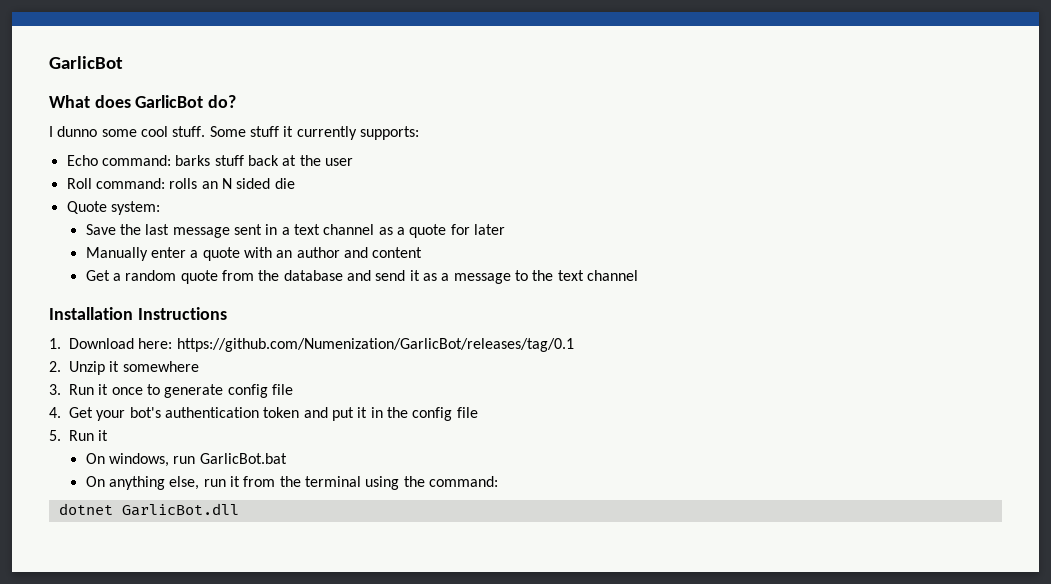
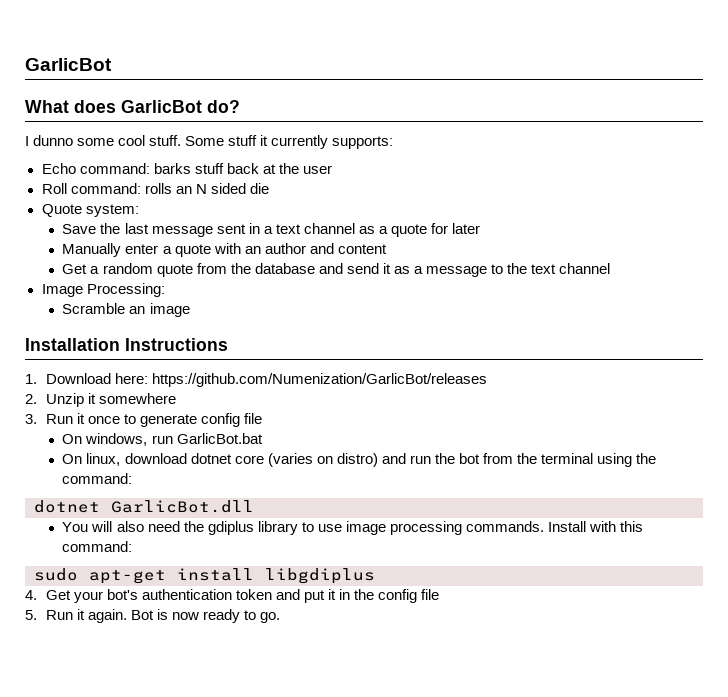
(638, 275) none -> [41,283,165,297] [62,303,190,317] // Image Processing: // Scramble an image
[176,338,574,352] https://github.com/Numenization/GarlicBot/releases/tag/0.1 -> [152,373,488,387] https://github.com/Numenization/GarlicBot/releases
(293, 389) none -> [62,433,263,446] [62,453,657,467] [62,473,133,484] [34,500,254,513] [62,521,644,535] [62,541,133,552] [34,568,375,584] // On windows, run GarlicBot.bat // On linux, download dotnet core (varies on distro) and run the bot from the terminal using the command: // dotnet GarlicBot.dll // You will also need the gdiplus library to use image processing commands. Install with this command: // sudo apt-get install libgdiplus
[85,453,287,467] [85,476,499,490] [58,503,239,516] // On windows, run GarlicBot.bat // On anything else, run it from the terminal using the command: // dotnet GarlicBot.dll -> [88,609,281,623] again. Bot is now ready to go.

